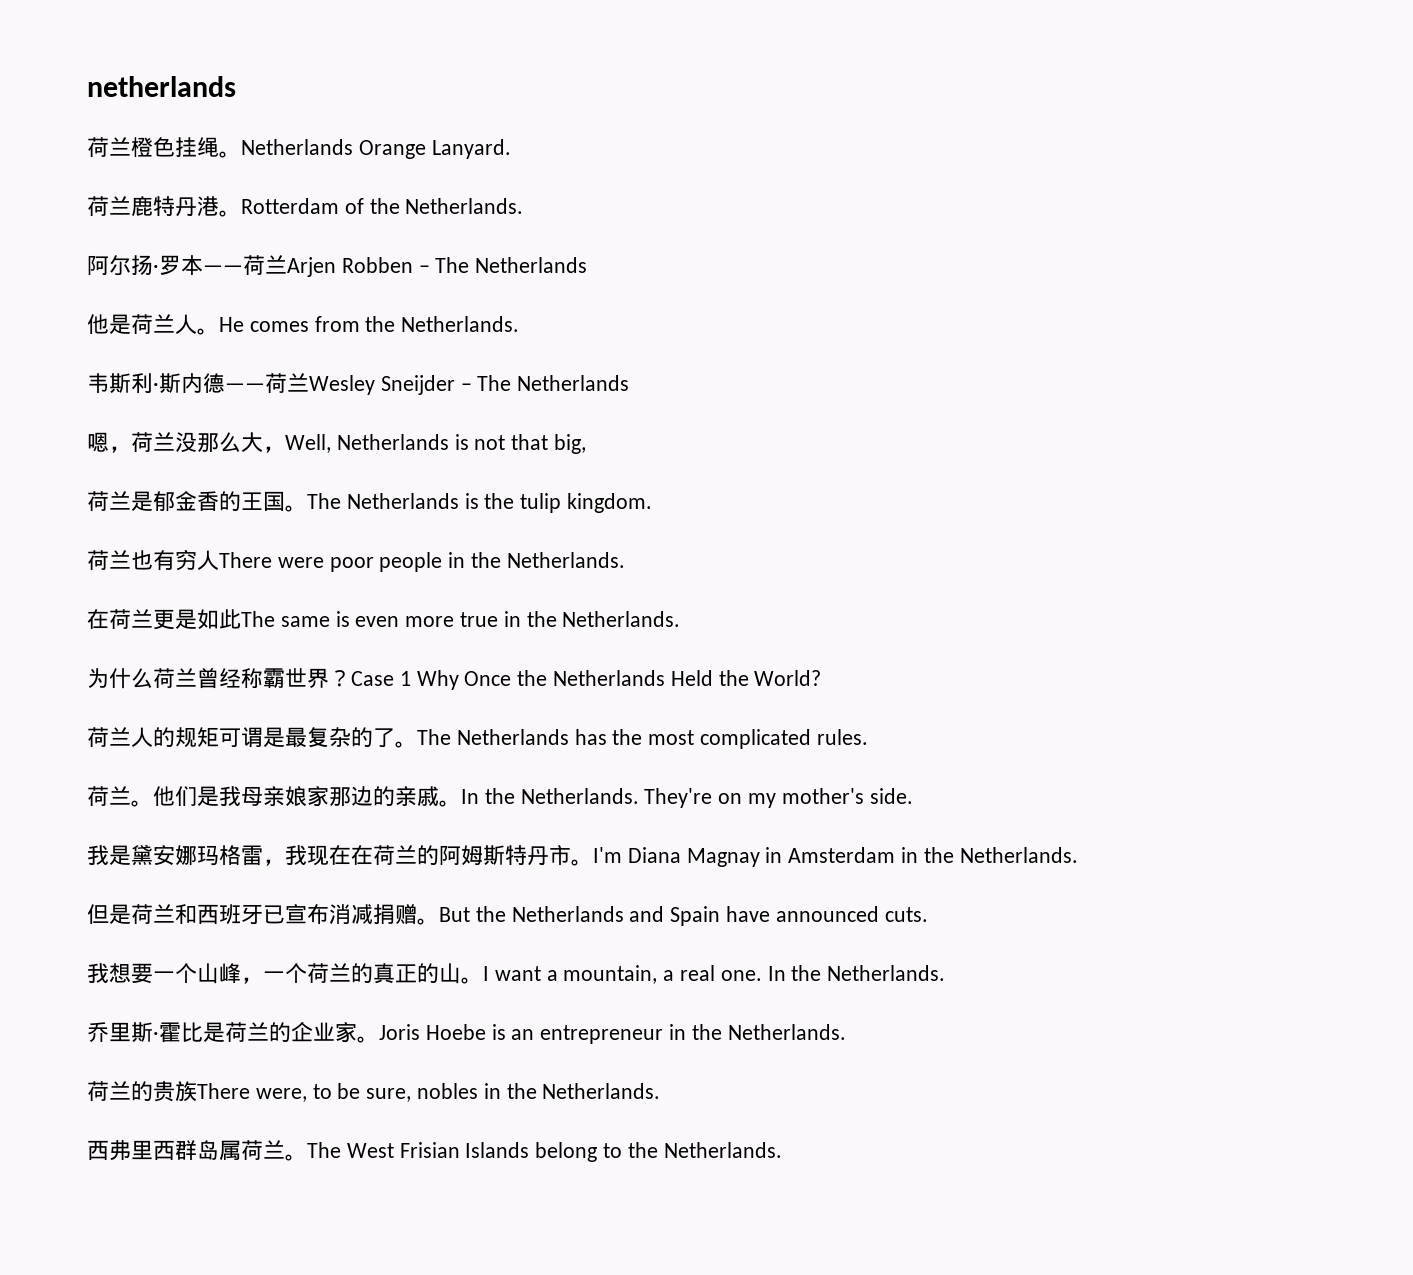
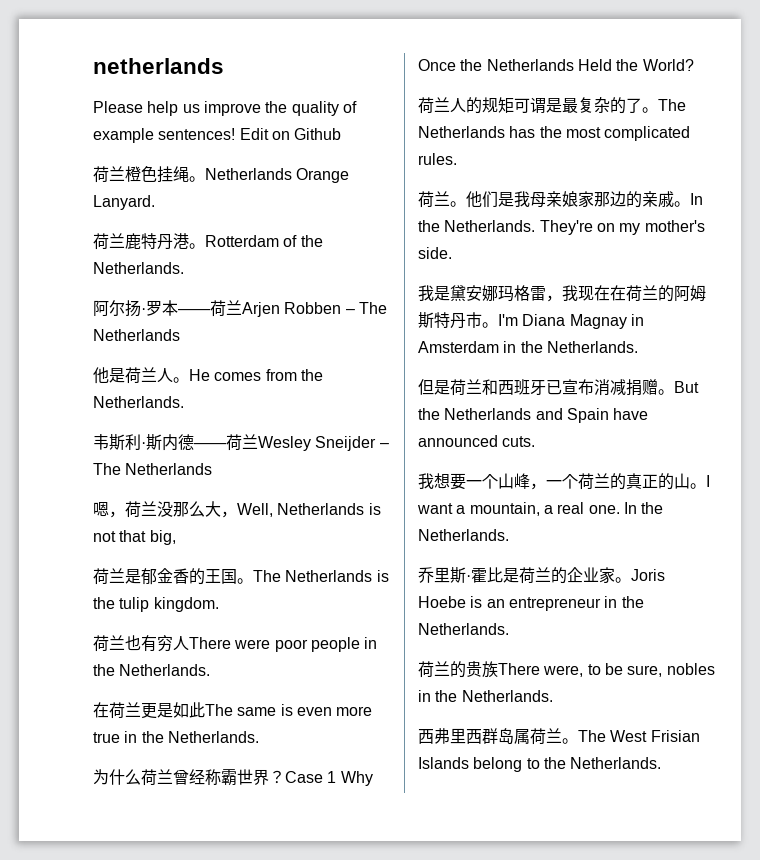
(236, 86) none -> [93,101,357,116] [93,128,342,143] // Please help us improve the quality of example sentences! Edit on Github

